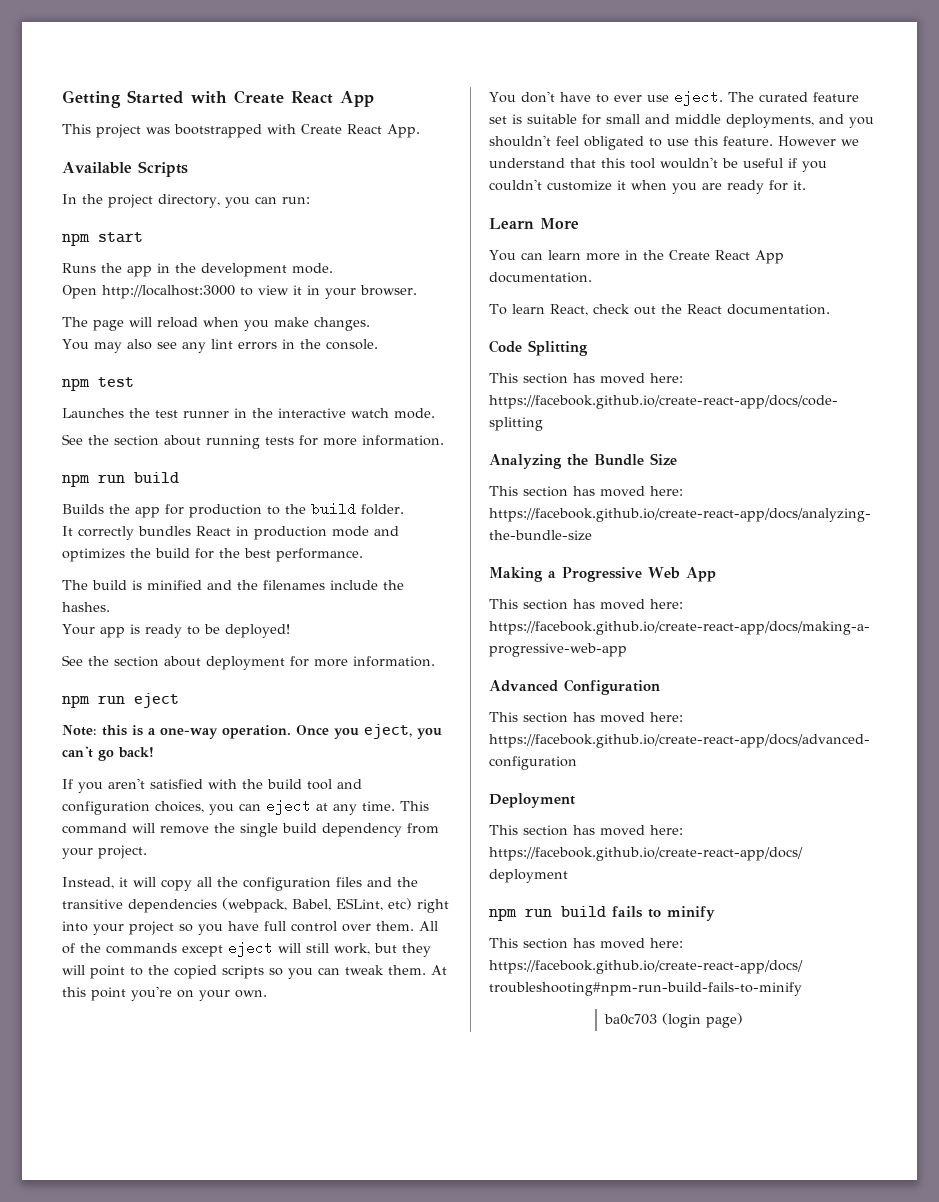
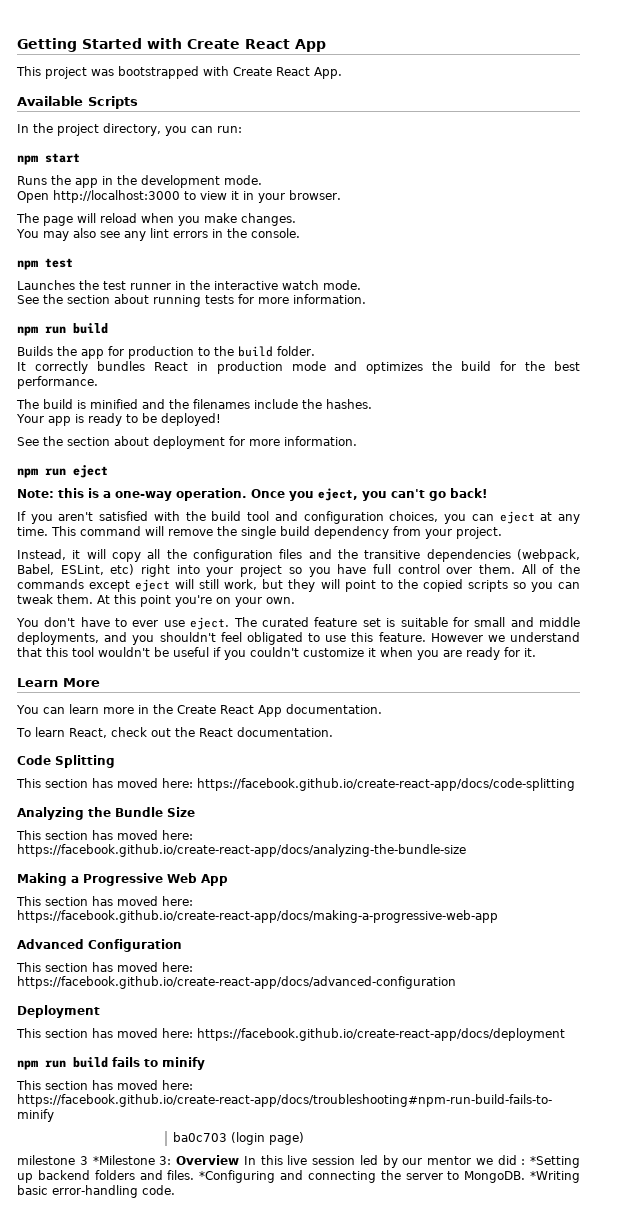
(744, 1020) none -> [17,1155,580,1168] [17,1170,580,1183] [17,1185,175,1198] // milestone 3 *Milestone 3: Overview In this live session led by our mentor we did : *Setting up backend folders and files. *Configuring and connecting the server to MongoDB. *Writing basic error-handling code.

